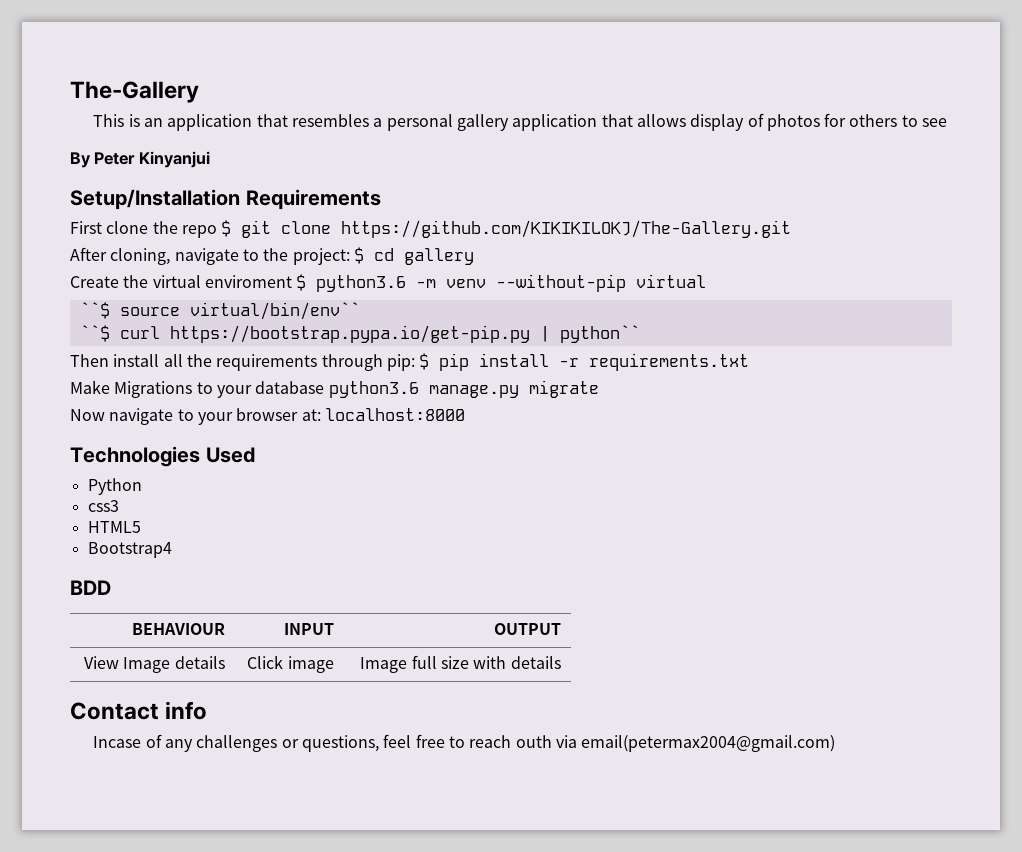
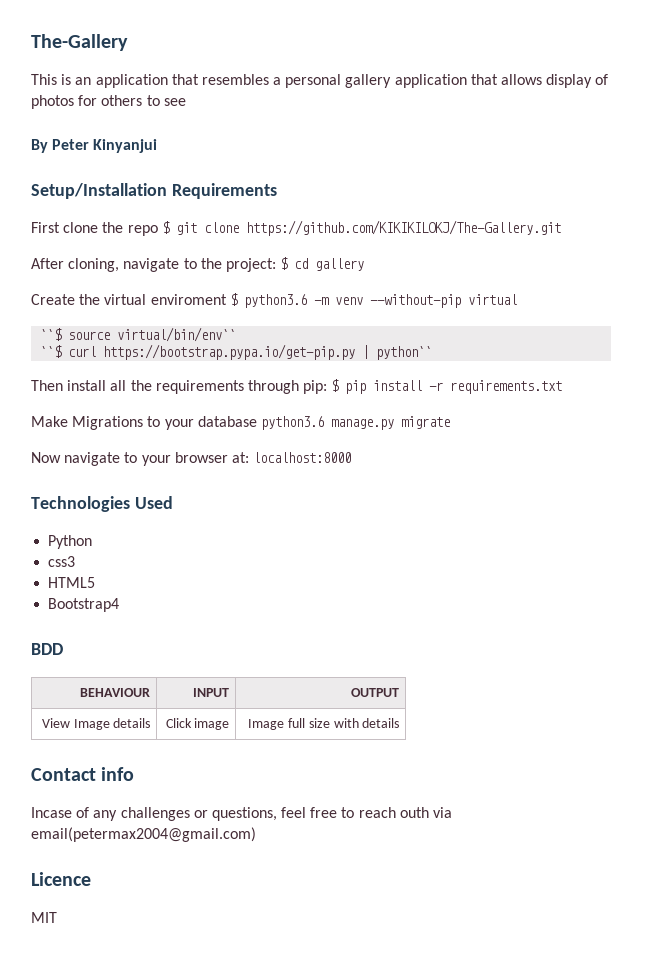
(836, 743) none -> [31,872,91,886] [31,912,57,923] // Licence // MIT

